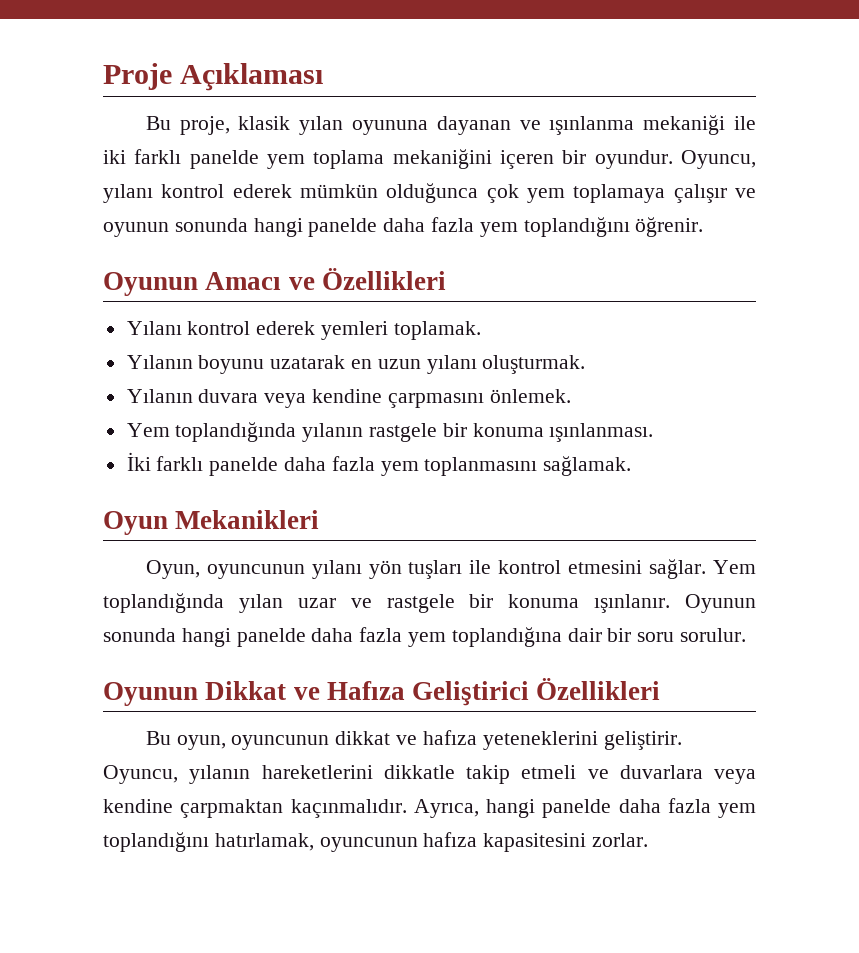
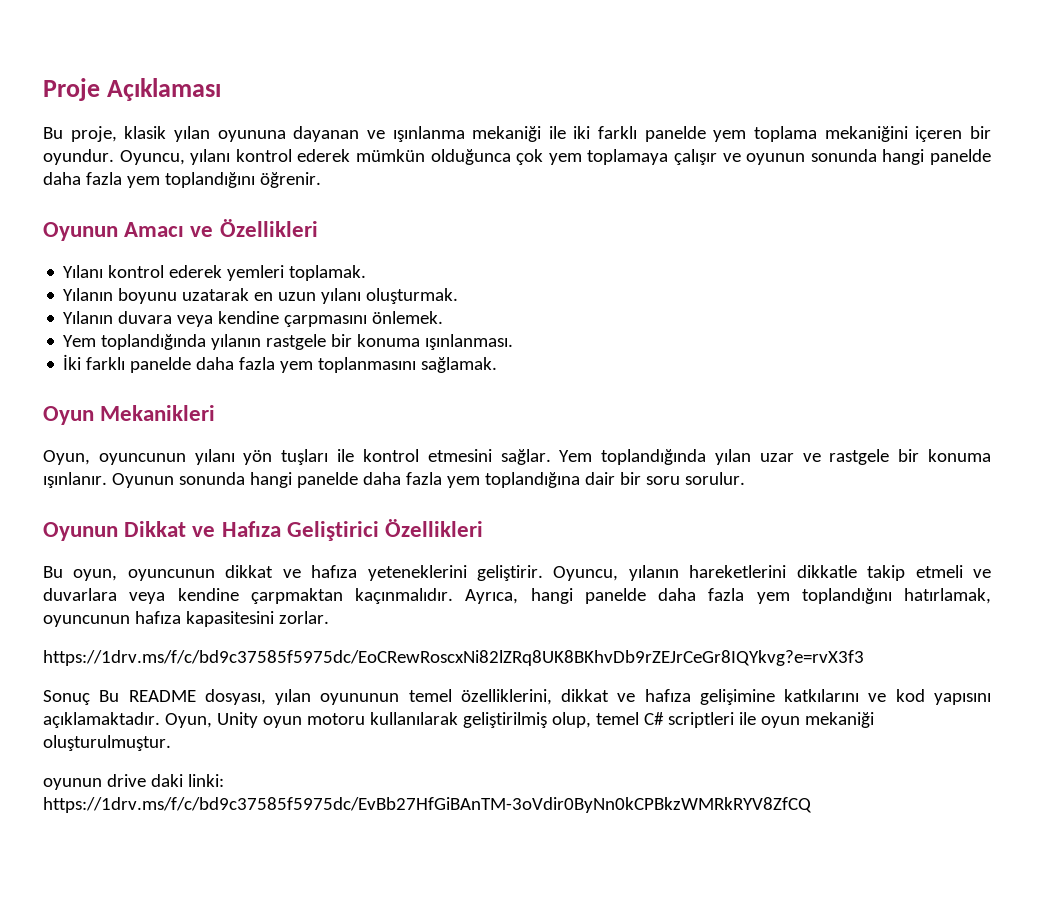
(649, 840) none -> [43,650,864,666] [43,689,991,705] [43,712,874,728] [43,735,171,751] [43,774,224,790] [43,797,812,813] // https://1drv.ms/f/c/bd9c37585f5975dc/EoCRewRoscxNi82lZRq8UK8BKhvDb9rZEJrCeGr8IQYkvg?e=rvX3f3 // Sonuç Bu README dosyası, yılan oyununun temel özelliklerini, dikkat ve hafıza gelişimine katkılarını ve kod yapısını açıklamaktadır. Oyun, Unity oyun motoru kullanılarak geliştirilmiş olup, temel C# scriptleri ile oyun mekaniği oluşturulmuştur. // oyunun drive daki linki: https://1drv.ms/f/c/bd9c37585f5975dc/EvBb27HfGiBAnTM-3oVdir0ByNn0kCPBkzWMRkRYV8ZfCQ

